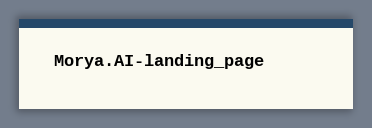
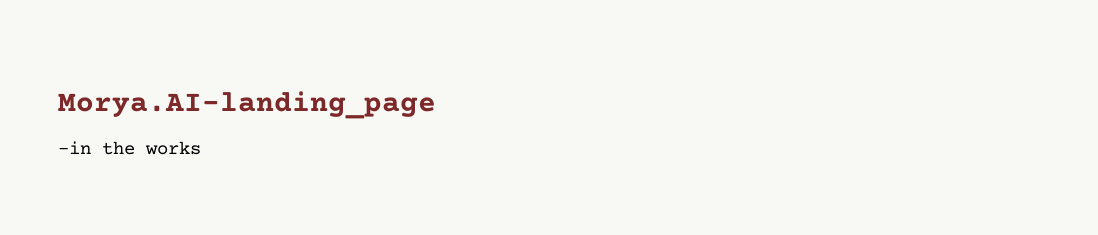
(264, 61) none -> [58,141,201,155] // -in the works

